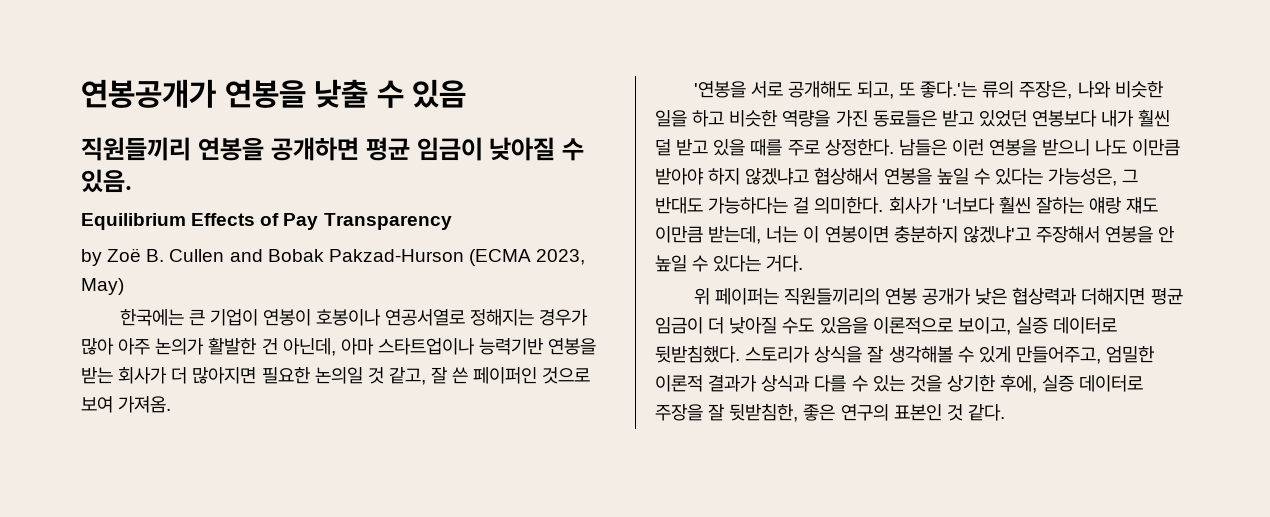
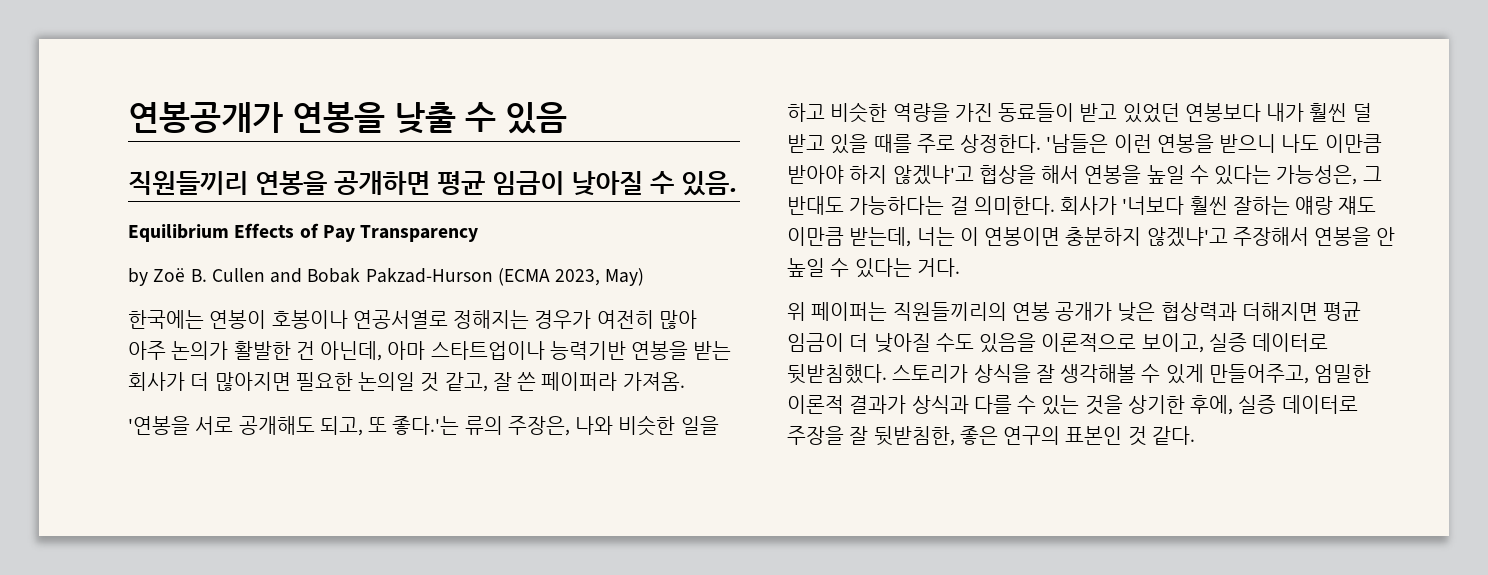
[188,309,258,326] 큰 기업이 -> (204, 319) none
(589, 317) none -> [596,310,654,329] 여전히
[473,367,591,384] [81,396,113,413] 페이퍼인 것으로 보여 -> [541,372,618,391] 페이퍼라
[872,110,937,127] 동료들은 -> [998,103,1075,122] 동료들이
[898,139,947,156] 남들은 -> [1046,134,1109,153] '남들은
[745,167,879,185] 않겠냐고 협상해서 -> [892,165,1080,185] 않겠냐'고 협상을 해서

